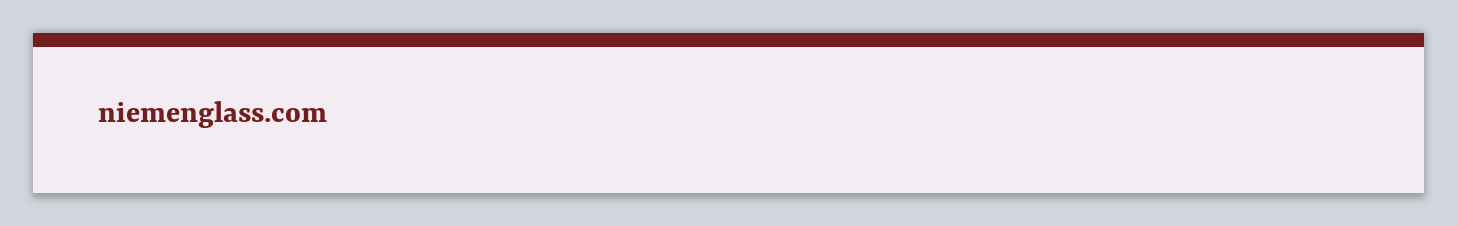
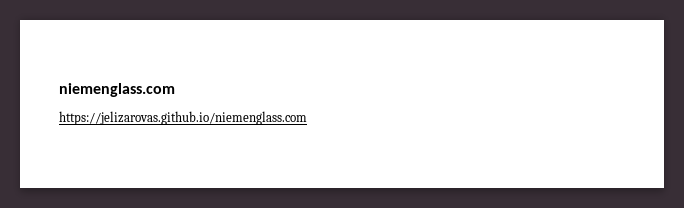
(327, 114) none -> [59,111,307,125] // https://jelizarovas.github.io/niemenglass.com

